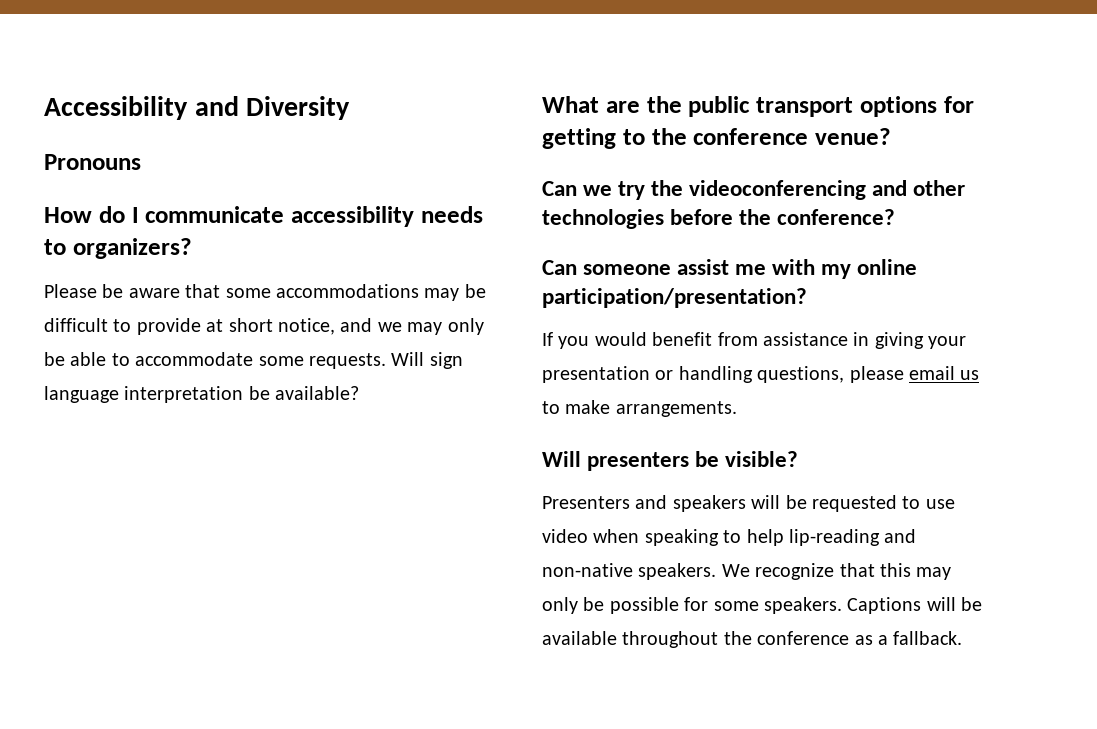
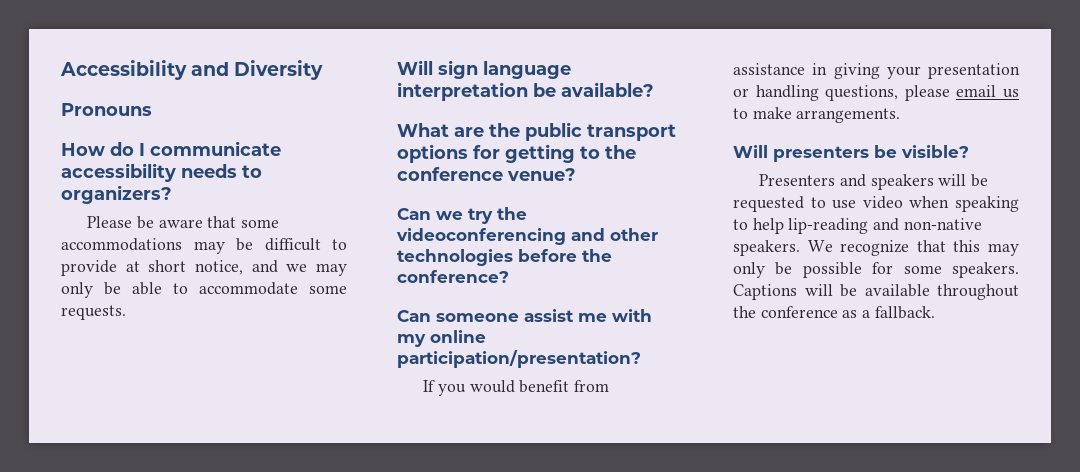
(386, 361) none -> (126, 312) //

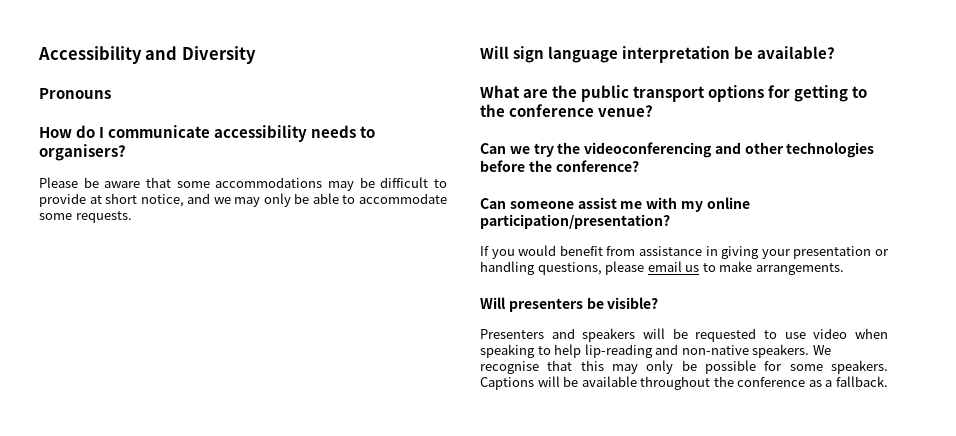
[61,185,172,204] organizers? -> [39,144,126,161] organisers?
[840,240,910,256] recognize -> [480,361,539,374] recognise

